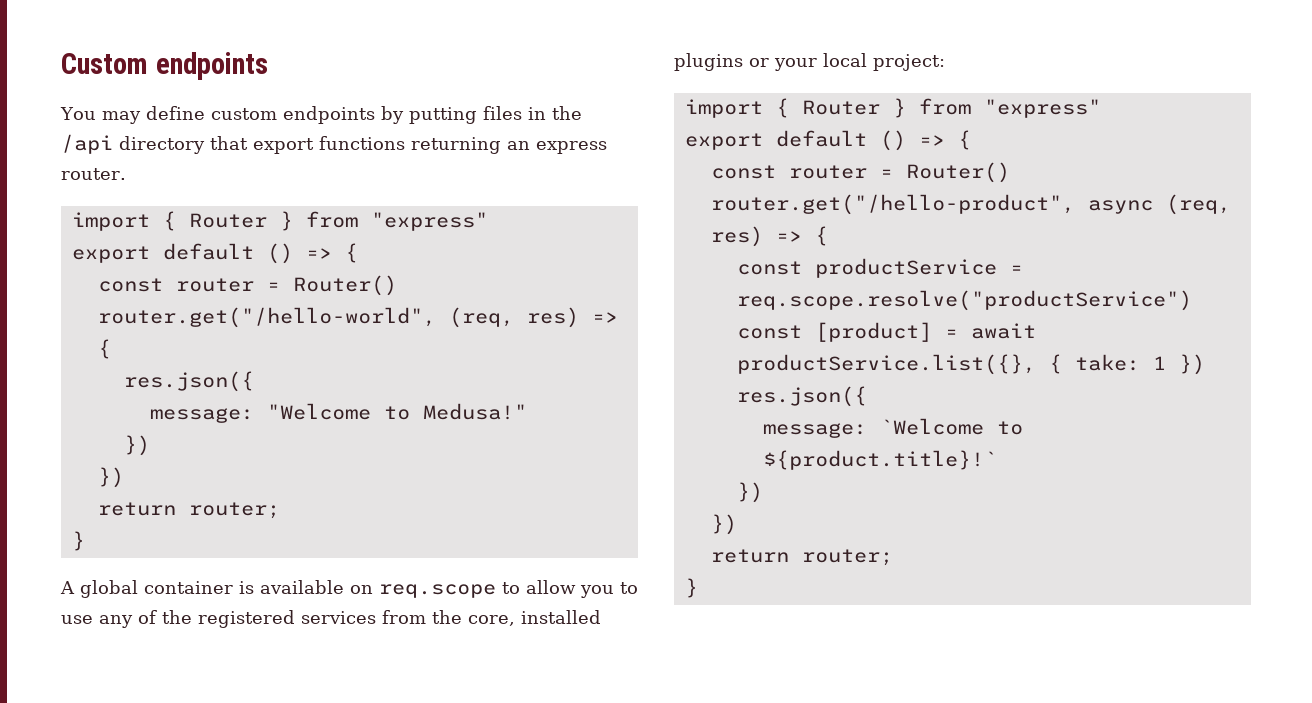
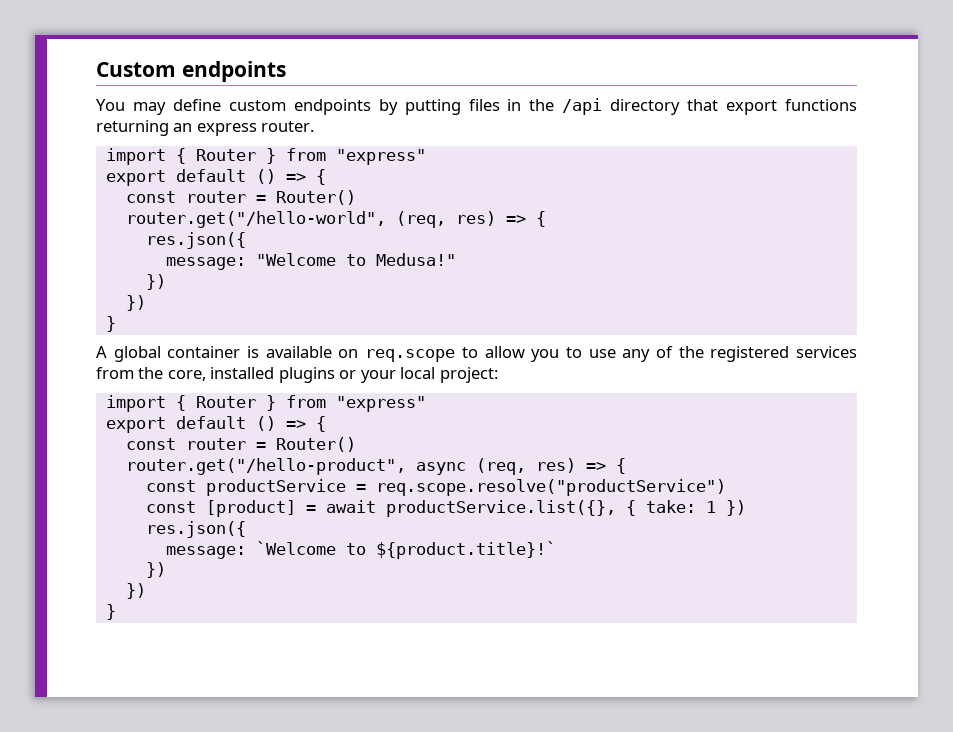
[97,502,280,519] // return router; -> (146, 303) none
[710,549,893,566] // return router; -> (146, 591) none

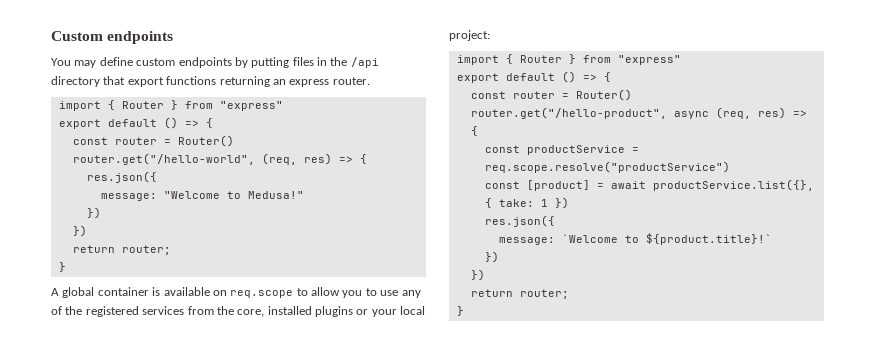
(146, 303) none -> [72,245,171,255] // return router;
(146, 591) none -> [470,289,569,299] // return router;

